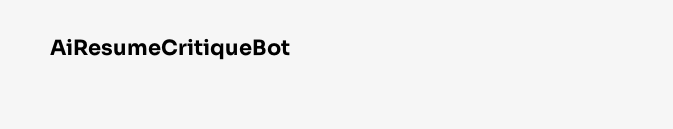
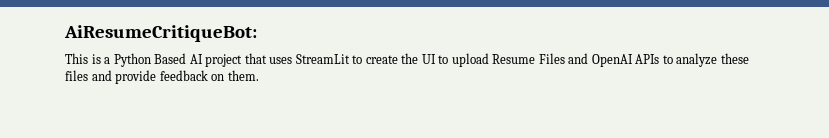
[50,38,290,60] AiResumeCritiqueBot -> [64,25,257,42] [65,53,749,67] [65,70,259,84] AiResumeCritiqueBot: // This is a Python Based AI project that uses StreamLit to create the UI to upload Resume Files and OpenAI APIs to analyze these files and provide feedback on them.

